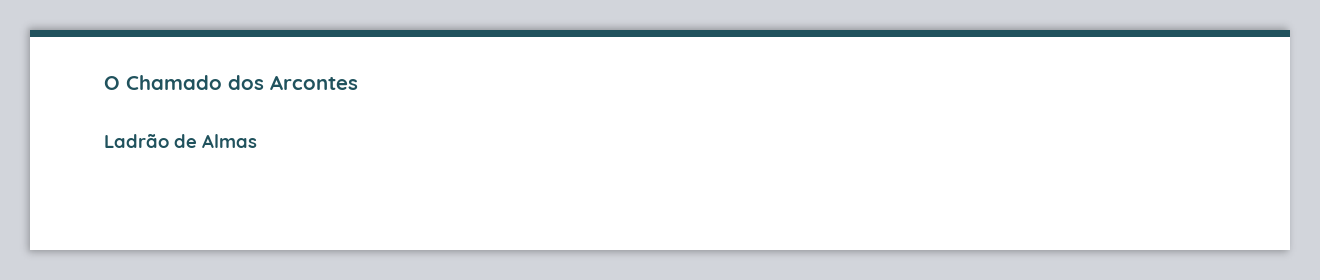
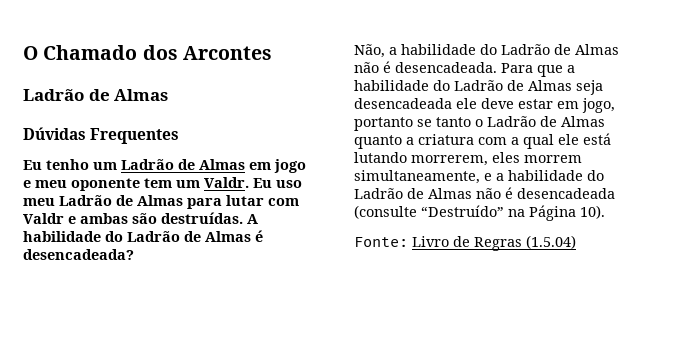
(257, 141) none -> [23,127,180,144] [23,159,306,173] [23,177,302,191] [23,195,299,209] [23,212,258,224] [23,230,263,242] [23,249,134,260] [354,44,619,58] [354,61,575,77] [354,80,603,95] [354,98,615,113] [354,116,605,131] [354,133,611,149] [354,152,582,166] [354,170,604,184] [354,187,615,199] [354,205,605,221] [354,235,576,251] // Dúvidas Frequentes // Eu tenho um Ladrão de Almas em jogo e meu oponente tem um Valdr. Eu uso meu Ladrão de Almas para lutar com Valdr e ambas são destruídas. A habilidade do Ladrão de Almas é desencadeada? // Não, a habilidade do Ladrão de Almas não é desencadeada. Para que a habilidade do Ladrão de Almas seja desencadeada ele deve estar em jogo, portanto se tanto o Ladrão de Almas quanto a criatura com a qual ele está lutando morrerem, eles morrem simultaneamente, e a habilidade do Ladrão de Almas não é desencadeada (consulte “Destruído” na Página 10). // Fonte: Livro de Regras (1.5.04)

